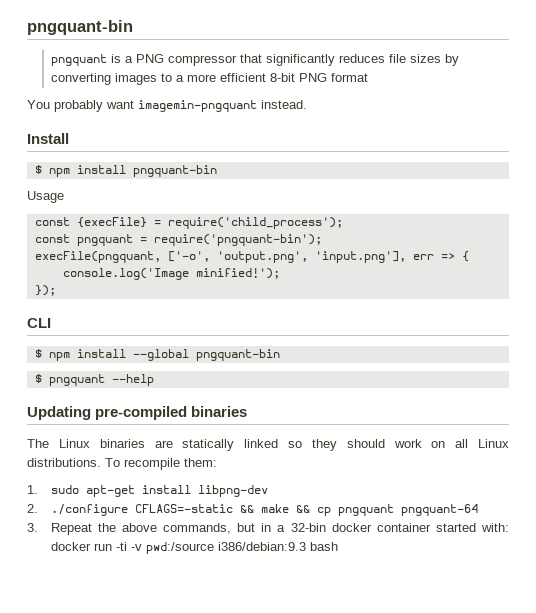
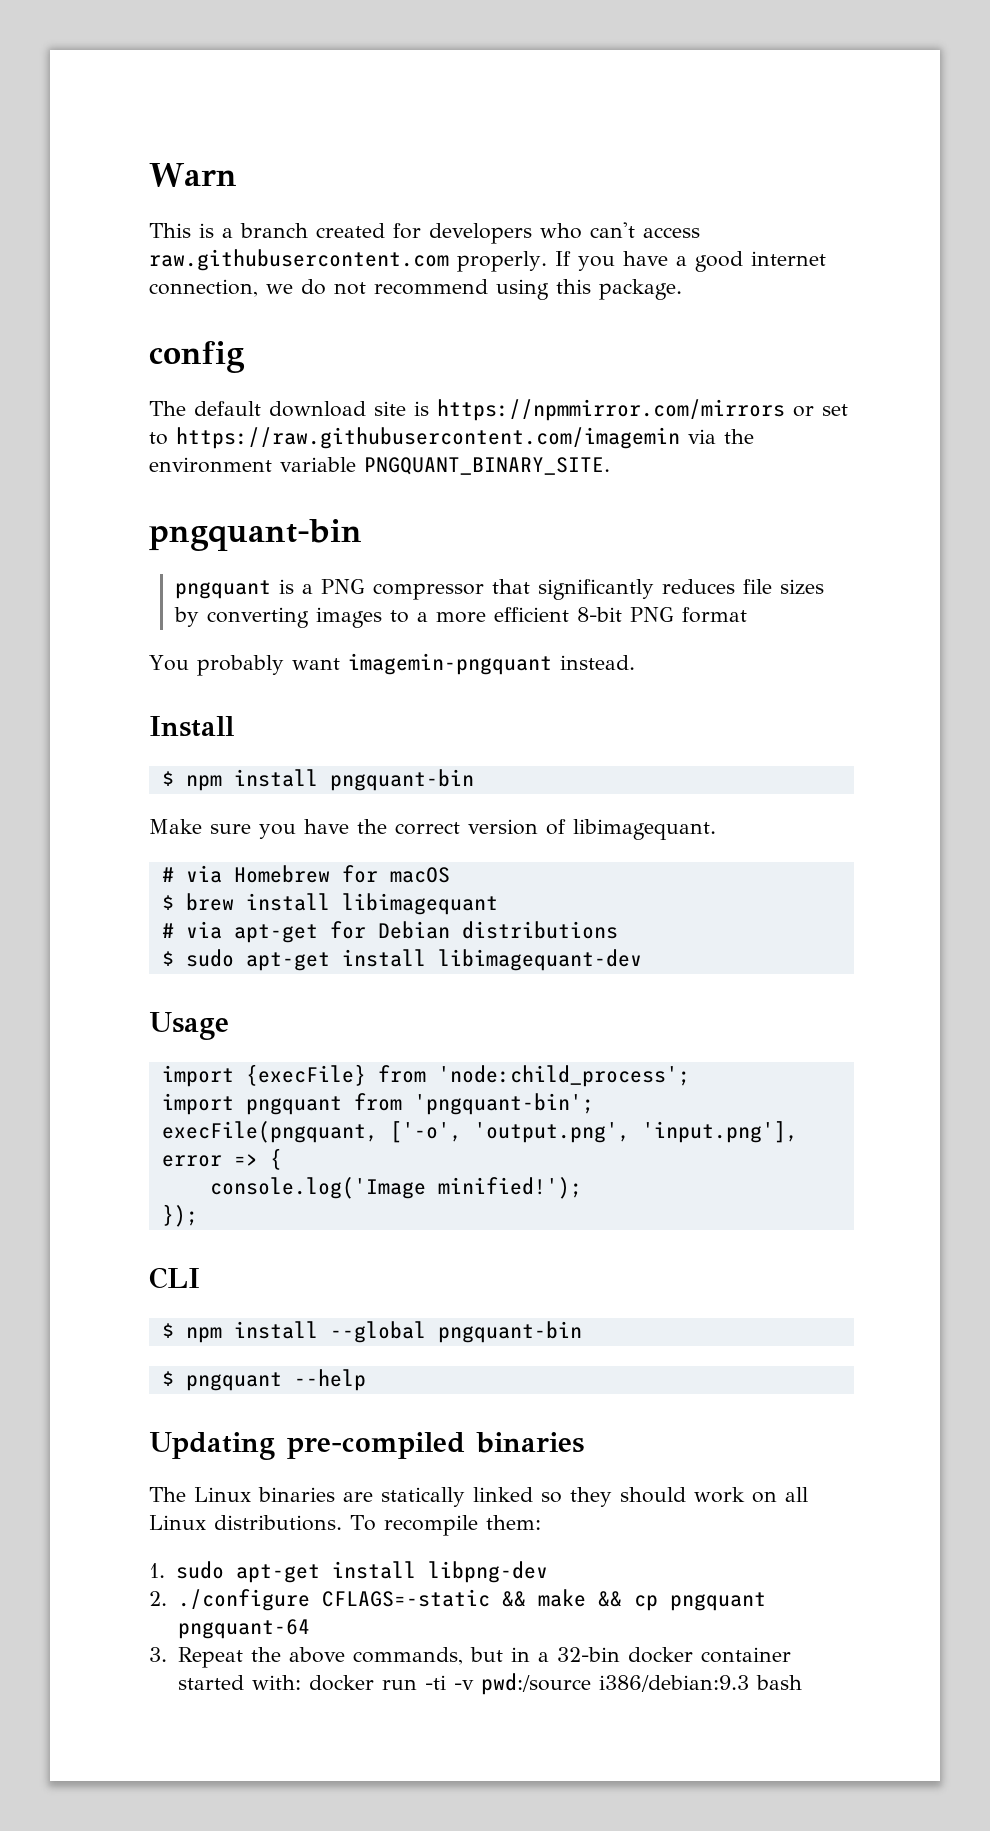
(27, 27) none -> [149,163,237,187] [149,222,700,244] [149,249,826,272] [149,279,682,300] [149,341,245,373] [149,399,848,421] [149,427,754,449] [149,457,610,475] Warn // This is a branch created for developers who can't access raw.githubusercontent.com properly. If you have a good internet connection, we do not recommend using this package. // config // The default download site is https://npmmirror.com/mirrors or set to https://raw.githubusercontent.com/imagemin via the environment variable PNGQUANT_BINARY_SITE. //
[27,191,64,203] [34,217,343,229] [34,234,322,246] Usage // const {execFile} = require('child_process'); // const pngquant = require('pngquant-bin'); -> [149,819,716,840] [161,865,450,883] [161,893,498,915] [161,921,618,943] [161,949,642,971] [149,1012,229,1040] [161,1064,690,1087] [161,1093,594,1115] Make sure you have the correct version of libimagequant. // # via Homebrew for macOS // $ brew install libimagequant // # via apt-get for Debian distributions // $ sudo apt-get install libimagequant-dev // Usage // import {execFile} from 'node:child_process'; // import pngquant from 'pngquant-bin';
[412,254,434,260] err -> [161,1155,222,1167] error

